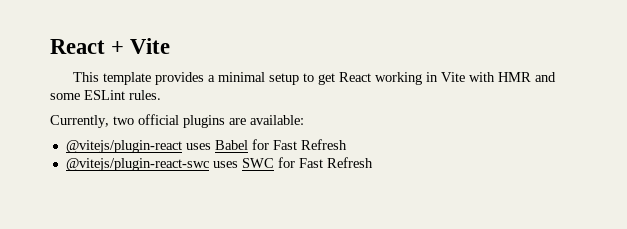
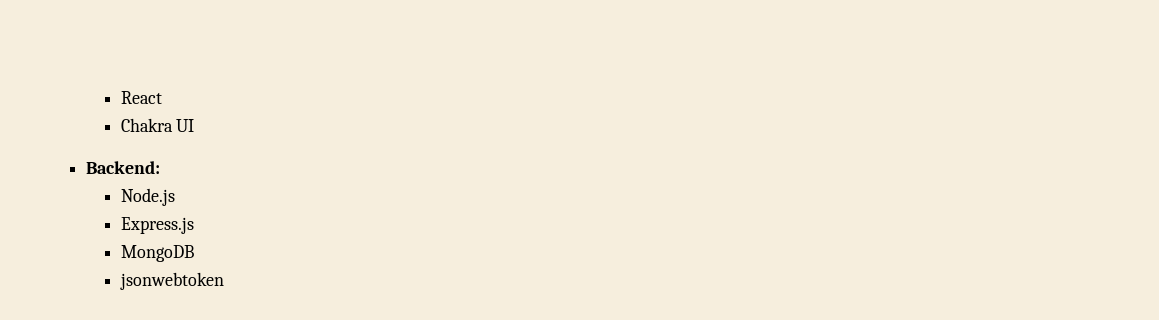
[50,38,171,54] [72,72,556,85] [50,90,161,100] [50,114,304,128] [65,139,347,153] [65,157,373,171] React + Vite // This template provides a minimal setup to get React working in Vite with HMR and some ESLint rules. // Currently, two official plugins are available: // @vitejs/plugin-react uses Babel for Fast Refresh // @vitejs/plugin-react-swc uses SWC for Fast Refresh -> [120,91,162,104] [120,118,195,132] [86,161,161,174] [120,188,175,206] [120,217,194,234] [120,245,194,262] [119,272,224,290] React // Chakra UI // Backend: // Node.js // Express.js // MongoDB // jsonwebtoken

